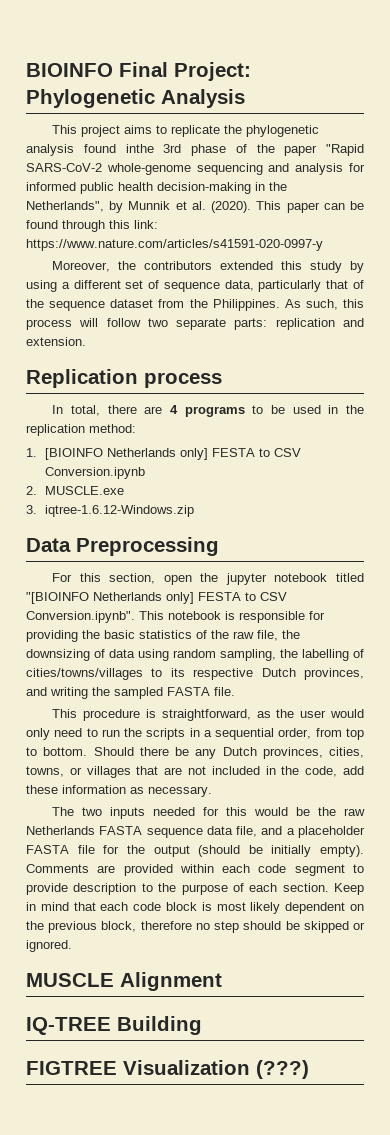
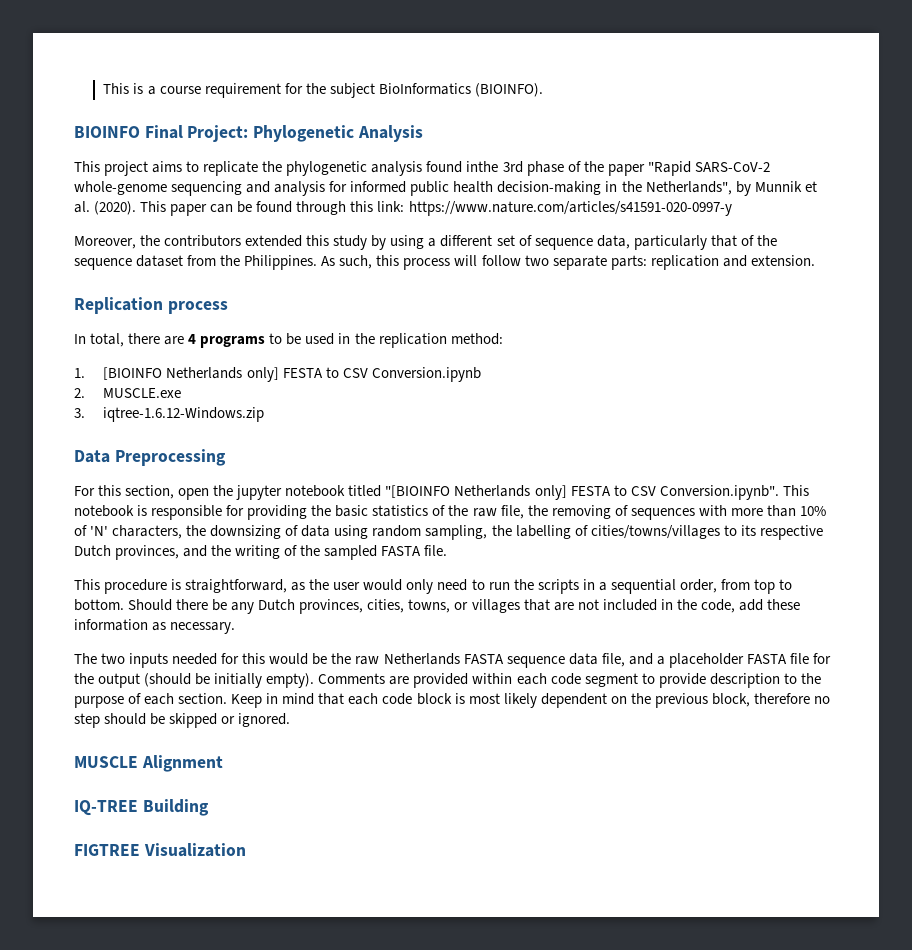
(26, 70) none -> [103,83,543,98] This is a course requirement for the subject BioInformatics (BIOINFO). //
(300, 634) none -> [551,505,826,520] [74,525,207,539] removing of sequences with more than 10% of 'N' characters, the
[50,687,88,699] writing -> [211,545,298,559] the writing of
[256,1060,309,1079] (???) -> (246, 850) none

